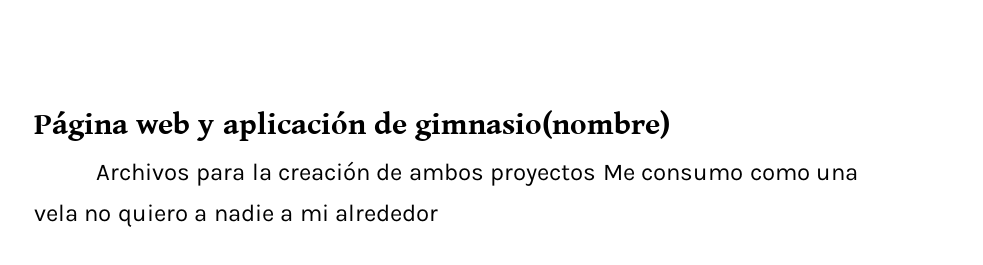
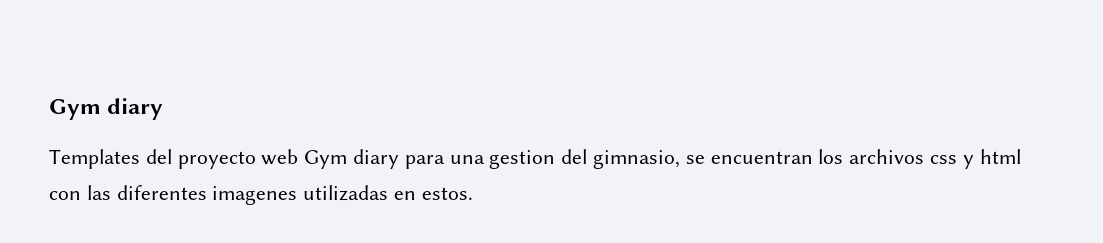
[34,110,671,141] [95,161,859,186] [34,204,439,227] Página web y aplicación de gimnasio(nombre) // Archivos para la creación de ambos proyectos Me consumo como una vela no quiero a nadie a mi alrededor -> [49,98,164,120] [49,149,1021,169] [49,185,473,205] Gym diary // Templates del proyecto web Gym diary para una gestion del gimnasio, se encuentran los archivos css y html con las diferentes imagenes utilizadas en estos.

